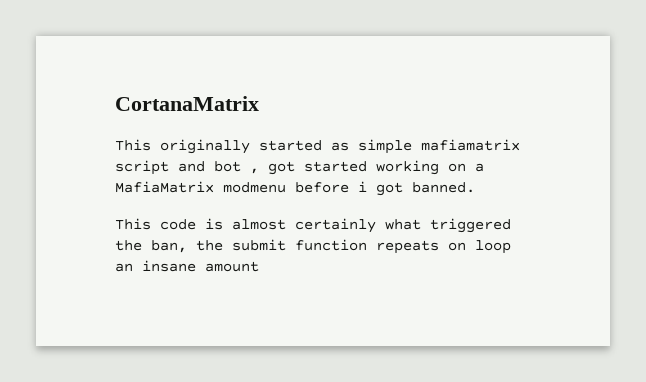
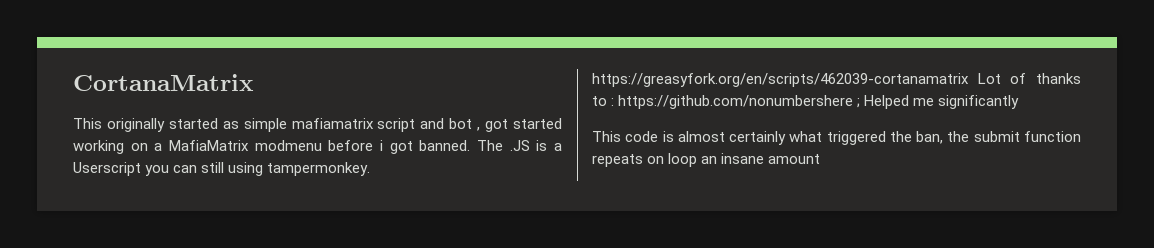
(475, 187) none -> [477,140,563,151] [73,162,371,176] [592,73,1081,87] [592,95,1020,109] The .JS is a Userscript you can still using tampermonkey. https://greasyfork.org/en/scripts/462039-cortanamatrix Lot of thanks to : https://github.com/nonumbershere ; Helped me significantly

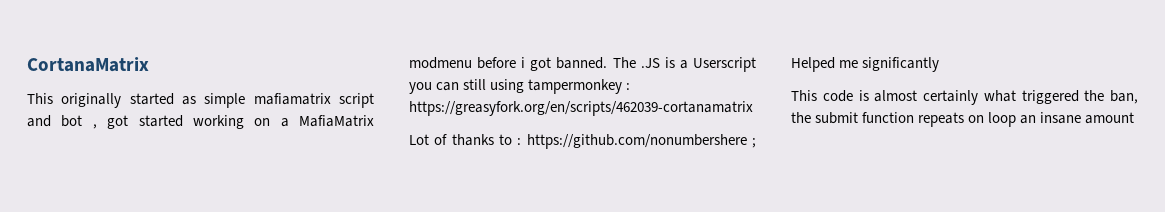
[267,162,371,176] tampermonkey. -> [528,79,631,94] tampermonkey :
(969, 80) none -> (753, 108) //

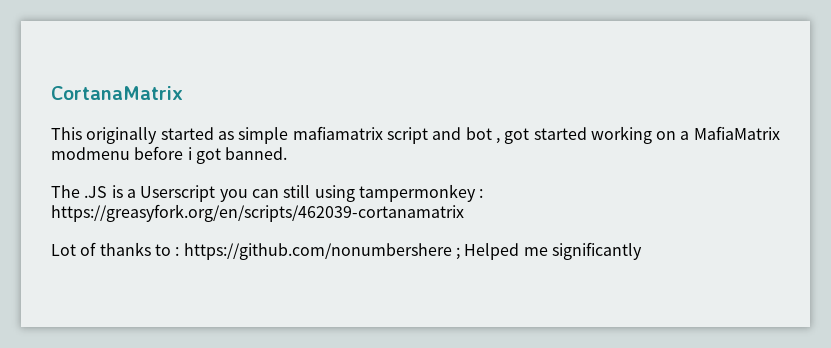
(608, 63) none -> (288, 153) //
[791,90,1138,105] [791,112,1135,127] // This code is almost certainly what triggered the ban, the submit function repeats on loop an insane amount -> (642, 251) none

